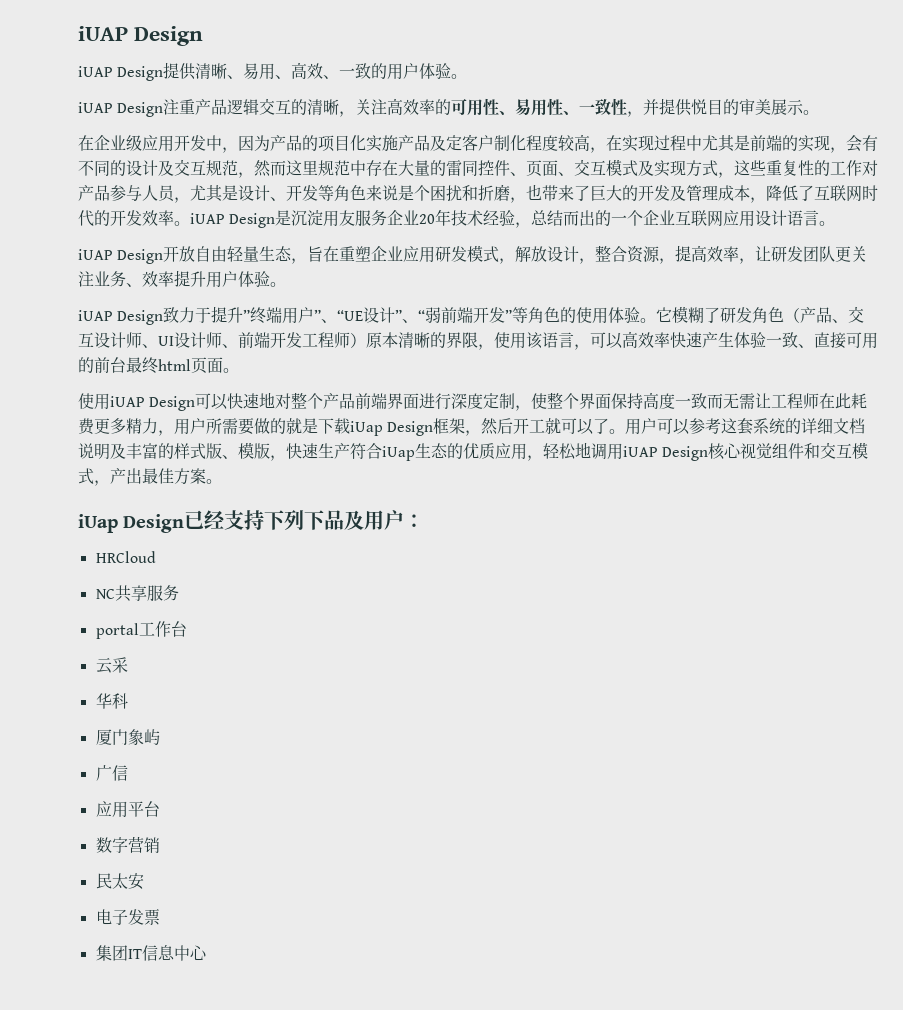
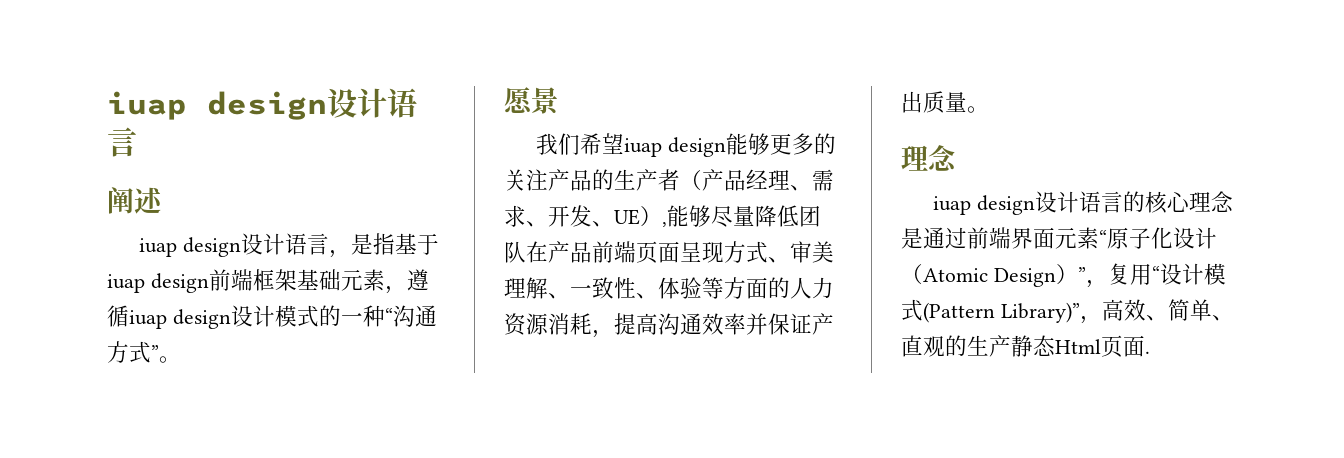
[78,26,204,46] [78,62,468,81] [78,98,820,117] [78,134,878,153] [78,159,878,178] [78,184,878,203] [78,209,836,228] [78,245,868,264] [78,270,286,288] [78,306,865,325] [78,331,878,350] [78,357,239,374] [78,392,868,411] [78,418,866,436] [78,442,869,461] [78,468,222,486] [78,510,425,533] [95,551,156,563] [95,585,179,602] [95,621,187,639] [95,657,128,674] [95,693,128,709] [95,729,160,745] [95,765,128,781] [95,801,160,818] [95,836,160,853] [95,873,144,890] [95,909,160,925] [95,945,207,961] iUAP Design // iUAP Design提供清晰、易用、高效、一致的用户体验。 // iUAP Design注重产品逻辑交互的清晰，关注高效率的可用性、易用性、一致性，并提供悦目的审美展示。 // 在企业级应用开发中，因为产品的项目化实施产品及定客户制化程度较高，在实现过程中尤其是前端的实现，会有不同的设计及交互规范，然而这里规范中存在大量的雷同控件、页面、交互模式及实现方式，这些重复性的工作对产品参与人员，尤其是设计、开发等角色来说是个困扰和折磨，也带来了巨大的开发及管理成本，降低了互联网时代的开发效率。iUAP Design是沉淀用友服务企业20年技术经验，总结而出的一个企业互联网应用设计语言。 // iUAP Design开放自由轻量生态，旨在重塑企业应用研发模式，解放设计，整合资源，提高效率，让研发团队更关注业务、效率提升用户体验。 // iUAP Design致力于提升”终端用户”、“UE设计”、“弱前端开发”等角色的使用体验。它模糊了研发角色（产品、交互设计师、UI设计师、前端开发工程师）原本清晰的界限，使用该语言，可以高效率快速产生体验一致、直接可用的前台最终html页面。 // 使用iUAP Design可以快速地对整个产品前端界面进行深度定制，使整个界面保持高度一致而无需让工程师在此耗费更多精力，用户所需要做的就是下载iUap Design框架，然后开工就可以了。用户可以参考这套系统的详细文档说明及丰富的样式版、模版，快速生产符合iUap生态的优质应用，轻松地调用iUAP Design核心视觉组件和交互模式，产出最佳方案。 // iUap Design已经支持下列下品及用户： // HRCloud // NC共享服务 // portal工作台 // 云采 // 华科 // 厦门象屿 // 广信 // 应用平台 // 数字营销 // 民太安 // 电子发票 // 集团IT信息中心 -> [107,88,417,120] [107,127,137,157] [107,187,163,214] [138,233,439,258] [107,269,429,294] [107,305,437,329] [107,341,181,363] [504,87,559,115] [535,133,836,157] [504,169,834,191] [504,205,821,228] [504,241,834,263] [504,277,834,299] [504,313,834,338] [901,91,989,113] [901,145,957,172] [932,191,1233,215] [901,227,1217,249] [901,263,1226,288] [901,299,1234,324] [901,335,1150,357] iuap design设计语言 // 阐述 // iuap design设计语言，是指基于iuap design前端框架基础元素，遵循iuap design设计模式的一种“沟通方式”。 // 愿景 // 我们希望iuap design能够更多的关注产品的生产者（产品经理、需求、开发、UE）,能够尽量降低团队在产品前端页面呈现方式、审美理解、一致性、体验等方面的人力资源消耗，提高沟通效率并保证产出质量。 // 理念 // iuap design设计语言的核心理念是通过前端界面元素“原子化设计（Atomic Design）”，复用“设计模式(Pattern Library)”，高效、简单、直观的生产静态Html页面.

